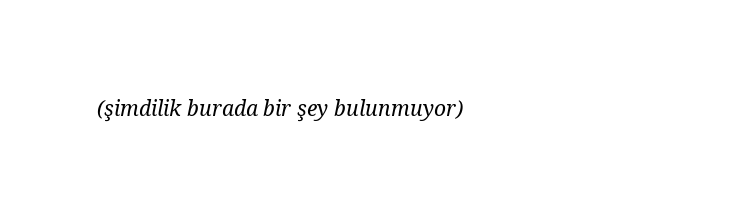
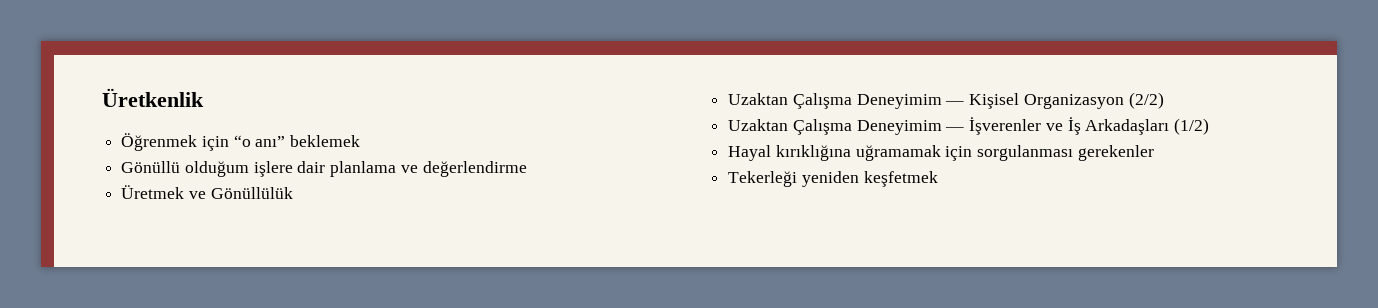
[97,99,463,122] (şimdilik burada bir şey bulunmuyor) -> [102,88,204,107] [121,133,361,151] [121,161,527,177] [121,185,293,199] [728,92,1164,109] [728,117,1210,135] [728,145,1154,161] [728,171,938,187] Üretkenlik // Öğrenmek için “o anı” beklemek // Gönüllü olduğum işlere dair planlama ve değerlendirme // Üretmek ve Gönüllülük // Uzaktan Çalışma Deneyimim — Kişisel Organizasyon (2/2) // Uzaktan Çalışma Deneyimim — İşverenler ve İş Arkadaşları (1/2) // Hayal kırıklığına uğramamak için sorgulanması gerekenler // Tekerleği yeniden keşfetmek

